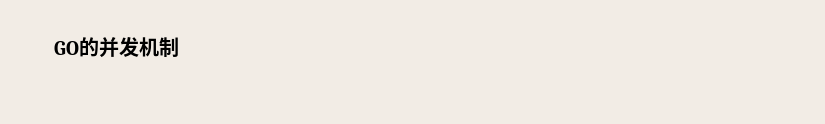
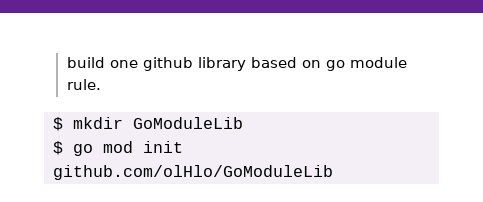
[54,37,179,58] GO的并发机制 -> [66,57,407,71] [66,79,101,90] [53,117,243,131] [53,141,183,156] [53,165,333,180] build one github library based on go module rule. // $ mkdir GoModuleLib // $ go mod init github.com/olHlo/GoModuleLib

